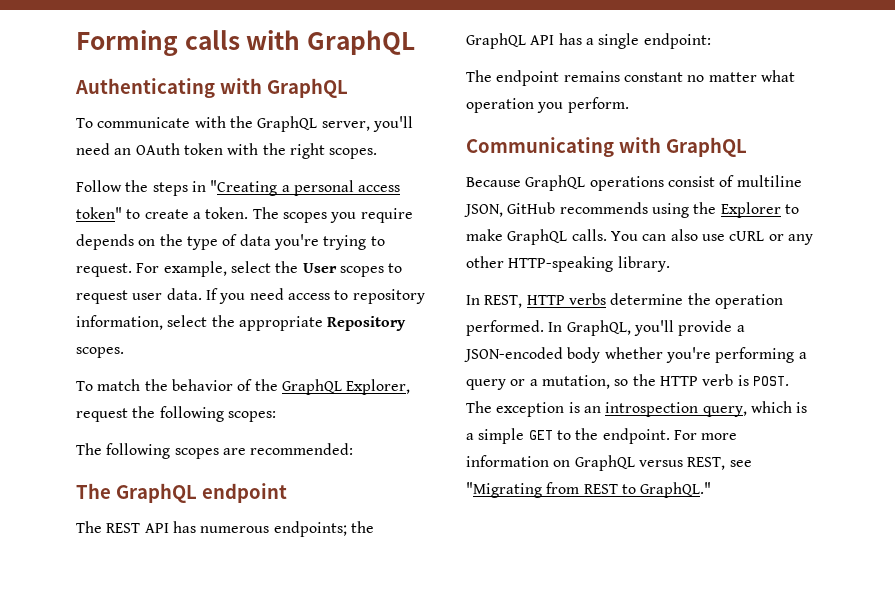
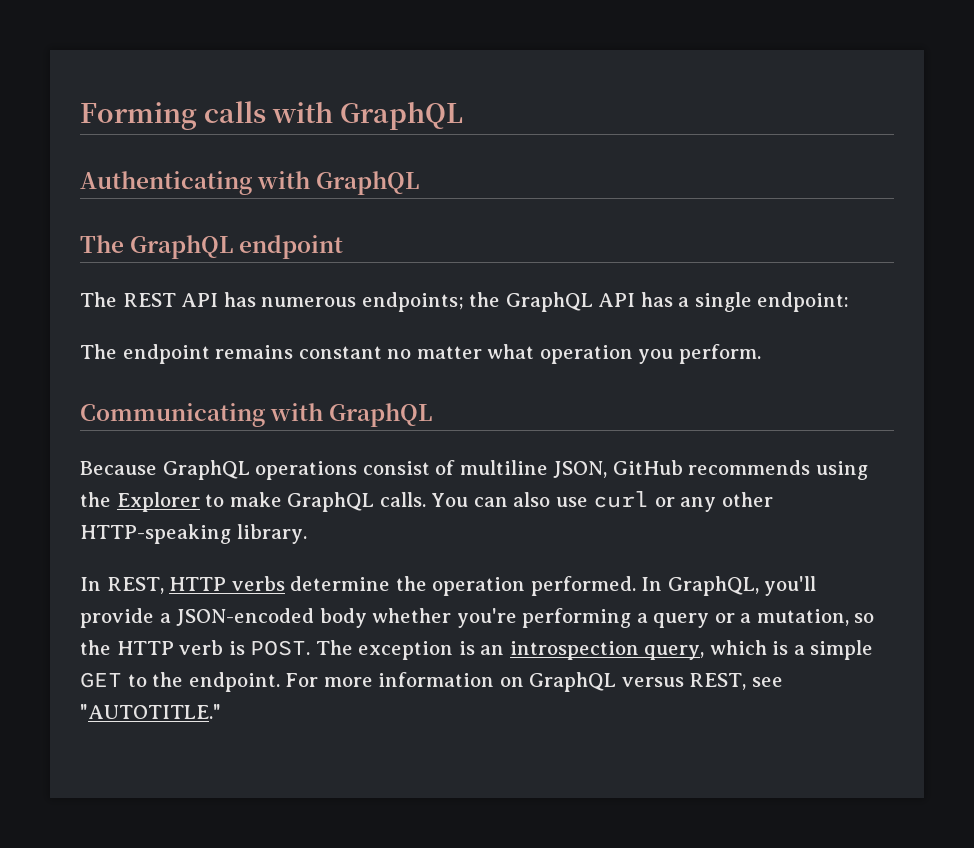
[76,116,413,132] [76,143,378,159] [76,180,401,196] [76,207,413,223] [76,234,385,250] [76,261,403,277] [76,288,425,304] [76,315,407,331] [76,347,124,358] [76,379,411,395] [76,406,276,422] [76,443,354,459] // To communicate with the GraphQL server, you'll need an OAuth token with the right scopes. // Follow the steps in "Creating a personal access token" to create a token. The scopes you require depends on the type of data you're trying to request. For example, select the User scopes to request user data. If you need access to repository information, select the appropriate Repository scopes. // To match the behavior of the GraphQL Explorer, request the following scopes: // The following scopes are recommended: -> (420, 183) none
[729,231,765,241] cURL -> [593,491,650,508] curl
[466,482,712,498] "Migrating from REST to GraphQL." -> [80,704,221,719] "AUTOTITLE."

